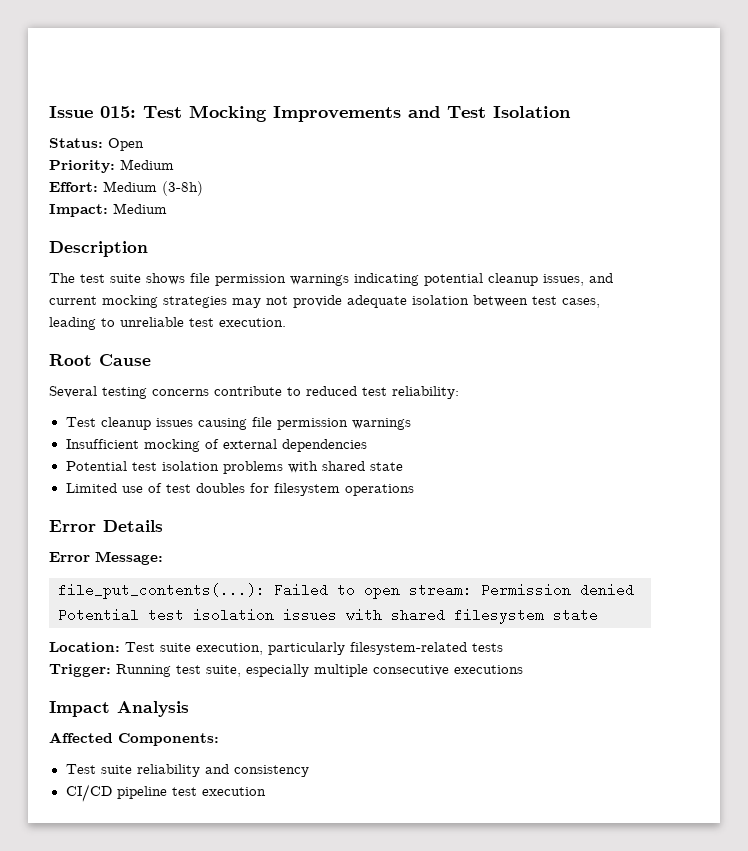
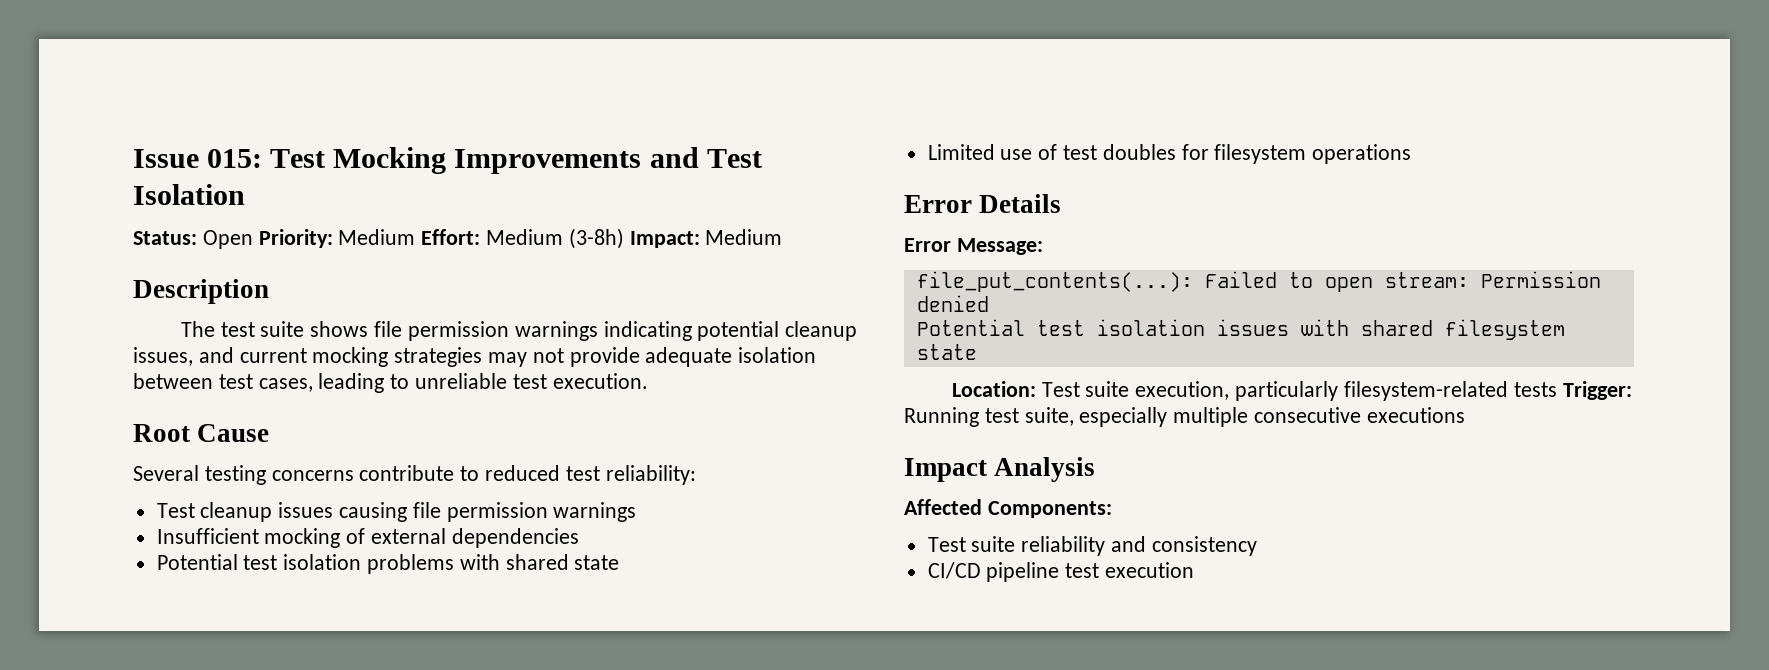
(144, 144) // -> (253, 239) none
(174, 164) // -> (416, 237) none
(203, 188) // -> (624, 238) none
(503, 647) // -> (1557, 389) none

